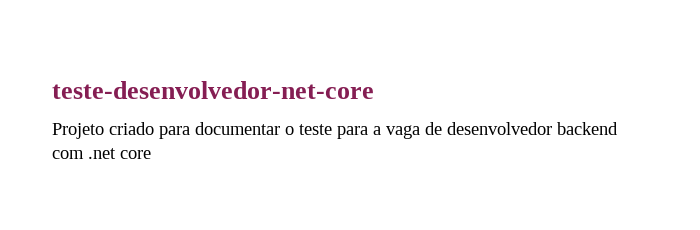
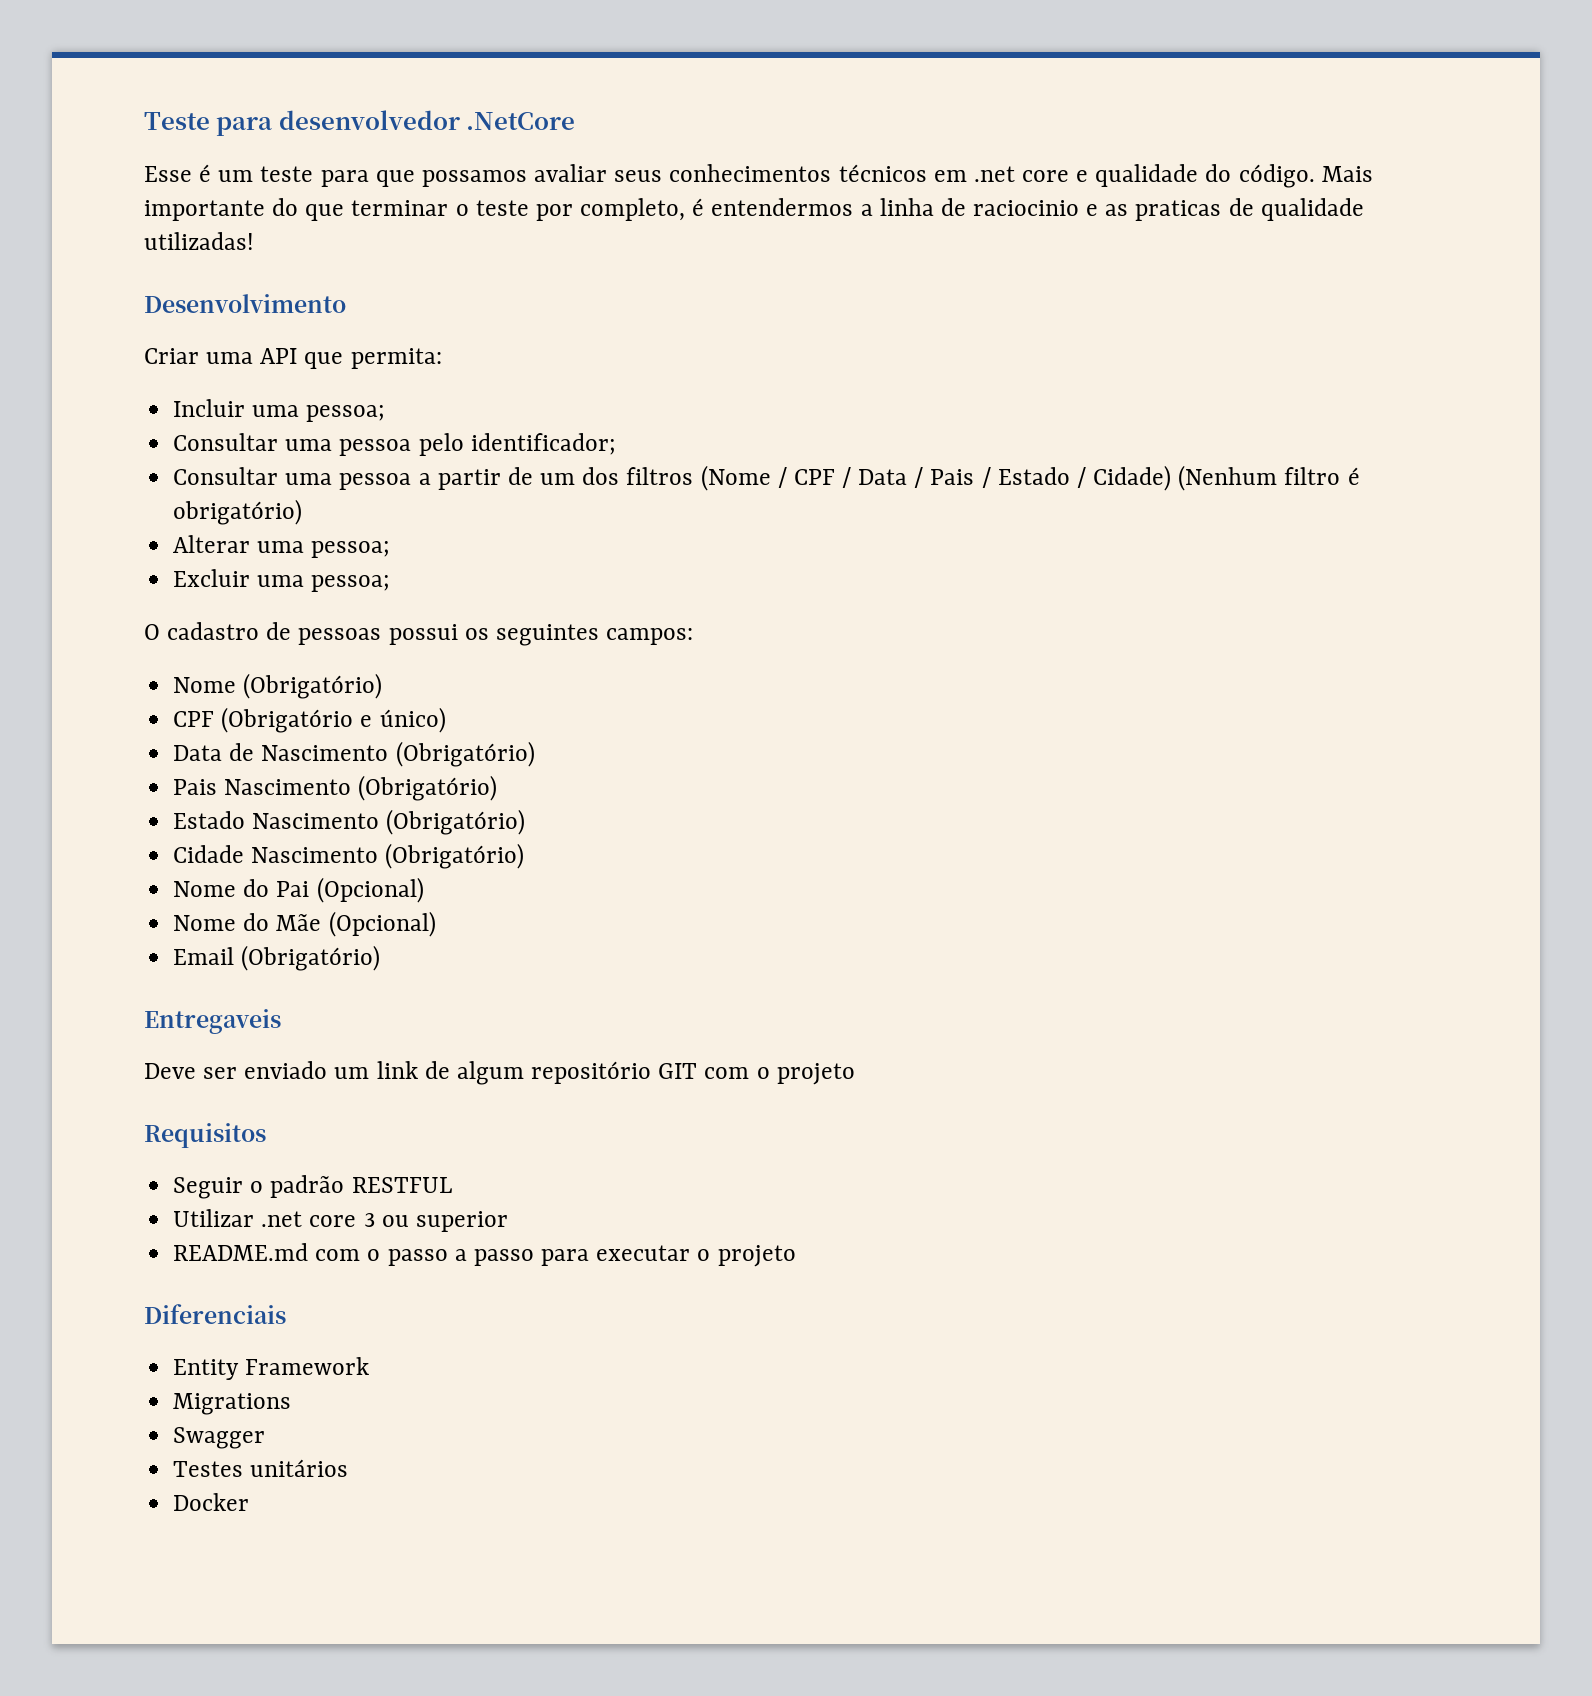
[52,81,374,99] [52,122,618,139] [52,148,151,159] teste-desenvolvedor-net-core // Projeto criado para documentar o teste para a vaga de desenvolvedor backend com .net core -> [144,110,576,136] [144,164,1373,188] [144,198,1364,221] [144,232,254,250] [144,294,346,313] [144,348,442,369] [173,399,386,422] [173,433,616,456] [173,465,1360,491] [173,499,303,525] [173,535,391,558] [173,569,391,592] [144,622,694,646] [173,673,383,699] [173,707,446,733] [173,741,535,767] [173,775,498,801] [173,809,526,835] [173,843,525,869] [173,877,424,903] [173,911,436,937] [173,945,381,971] [144,1009,281,1034] [144,1061,855,1085] [144,1123,266,1148] [173,1175,452,1199] [173,1209,508,1232] [173,1243,796,1267] [144,1304,286,1324] [173,1357,370,1380] [173,1393,292,1415] [173,1427,266,1449] [173,1459,349,1477] [173,1493,250,1511] Teste para desenvolvedor .NetCore // Esse é um teste para que possamos avaliar seus conhecimentos técnicos em .net core e qualidade do código. Mais importante do que terminar o teste por completo, é entendermos a linha de raciocinio e as praticas de qualidade utilizadas! // Desenvolvimento // Criar uma API que permita: // Incluir uma pessoa; // Consultar uma pessoa pelo identificador; // Consultar uma pessoa a partir de um dos filtros (Nome / CPF / Data / Pais / Estado / Cidade) (Nenhum filtro é obrigatório) // Alterar uma pessoa; // Excluir uma pessoa; // O cadastro de pessoas possui os seguintes campos: // Nome (Obrigatório) // CPF (Obrigatório e único) // Data de Nascimento (Obrigatório) // Pais Nascimento (Obrigatório) // Estado Nascimento (Obrigatório) // Cidade Nascimento (Obrigatório) // Nome do Pai (Opcional) // Nome do Mãe (Opcional) // Email (Obrigatório) // Entregaveis // Deve ser enviado um link de algum repositório GIT com o projeto // Requisitos // Seguir o padrão RESTFUL // Utilizar .net core 3 ou superior // README.md com o passo a passo para executar o projeto // Diferenciais // Entity Framework // Migrations // Swagger // Testes unitários // Docker

